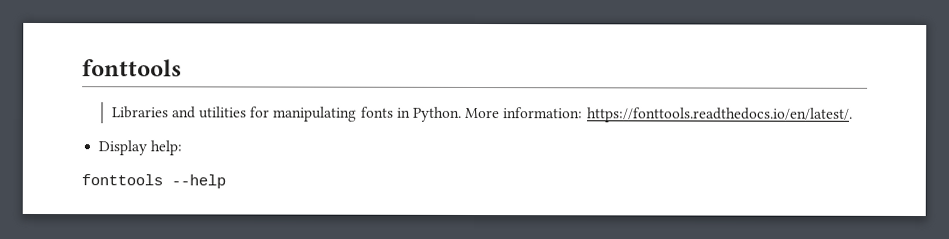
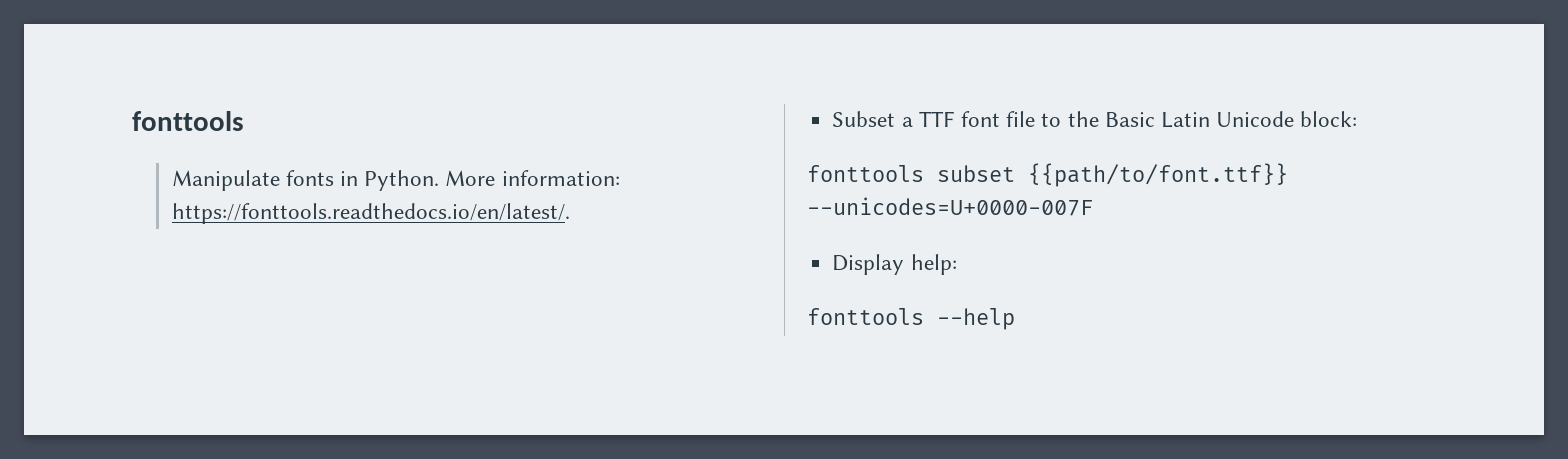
[111,106,358,122] Libraries and utilities for manipulating -> [171,170,280,191] Manipulate
(853, 115) none -> [832,111,1358,128] [807,163,1288,187] [807,197,1093,216] // Subset a TTF font file to the Basic Latin Unicode block: // fonttools subset {{path/to/font.ttf}} --unicodes=U+0000-007F

